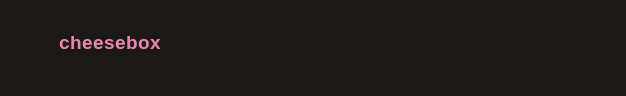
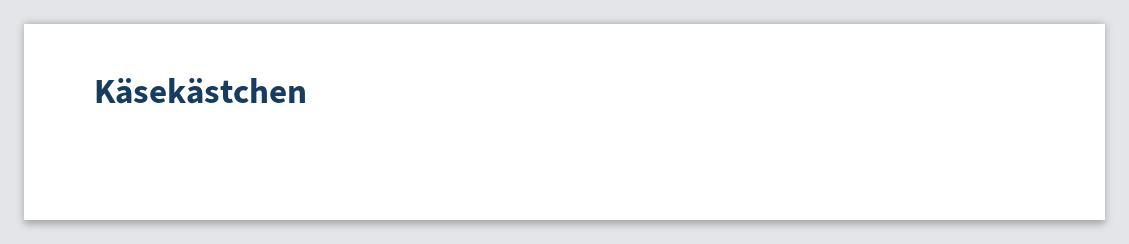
[59,36,161,49] cheesebox -> [94,78,307,104] Käsekästchen

